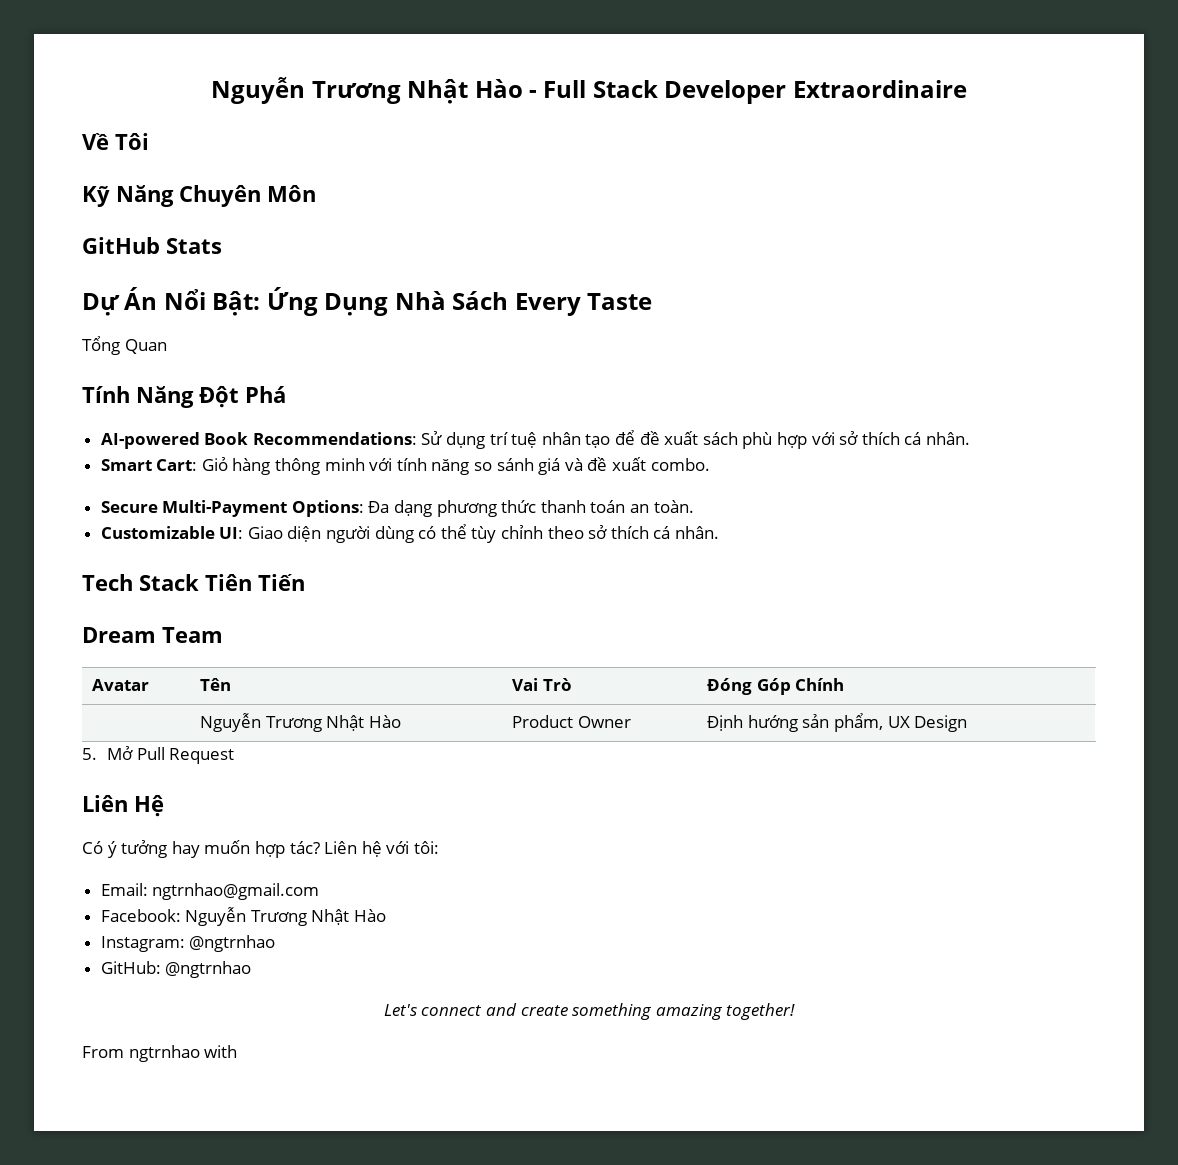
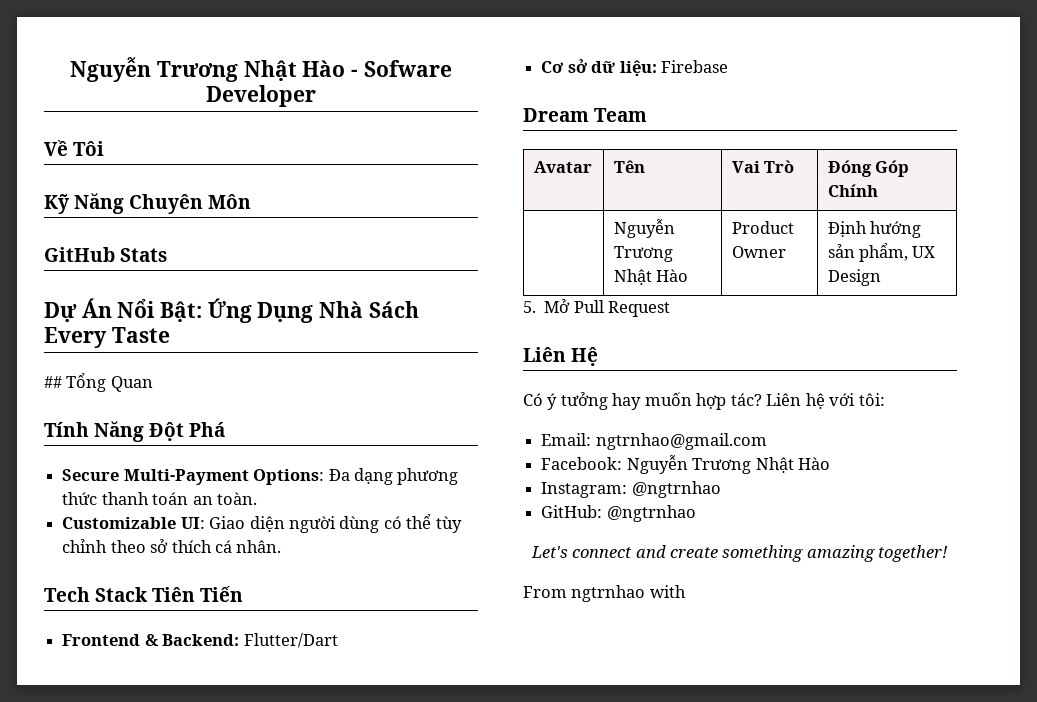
[543,80,658,98] Full Stack -> [363,60,452,77] Sofware
[792,80,967,98] Extraordinaire -> (316, 96) none
(653, 301) none -> [44,376,62,388] ##
[100,430,970,449] [100,457,710,475] // AI-powered Book Recommendations: Sử dụng trí tuệ nhân tạo để đề xuất sách phù hợp với sở thích cá nhân. // Smart Cart: Giỏ hàng thông minh với tính năng so sánh giá và đề xuất combo. -> (226, 429) none
(305, 582) none -> [62,633,338,648] [541,59,728,76] // Frontend & Backend: Flutter/Dart // Cơ sở dữ liệu: Firebase

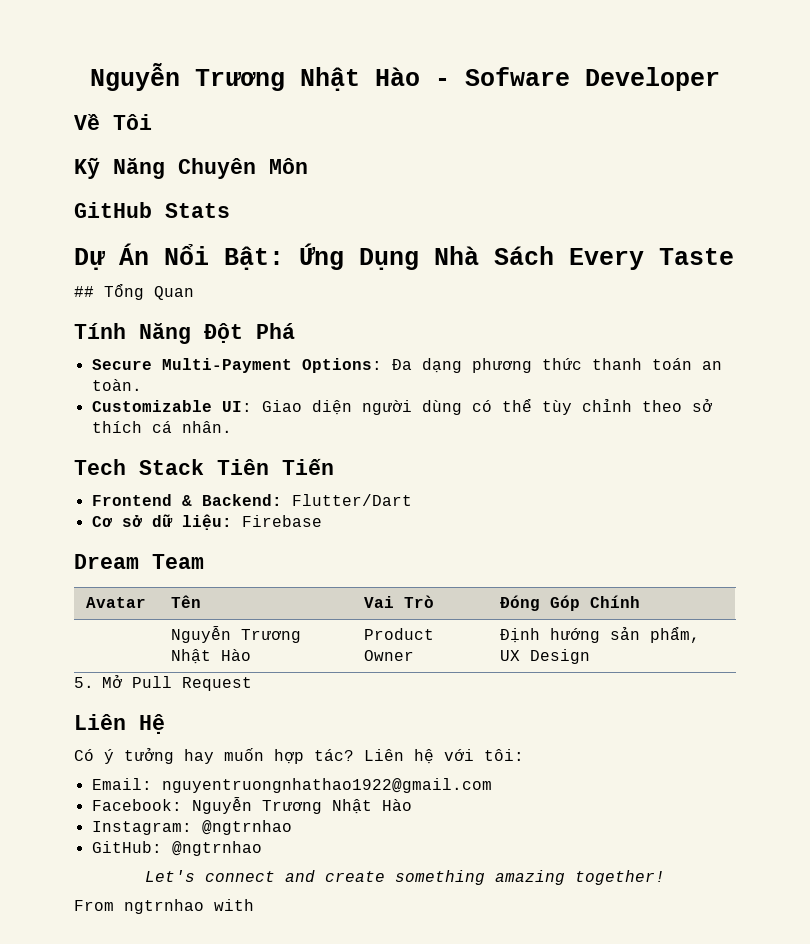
[595,433,767,450] ngtrnhao@gmail.com -> [161,778,492,793] nguyentruongnhathao1922@gmail.com

